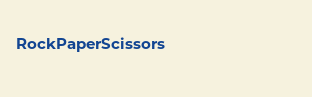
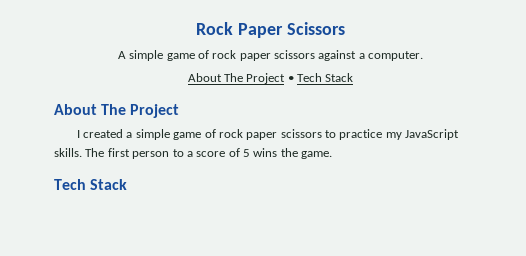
[16,37,165,52] RockPaperScissors -> [196,22,345,38] [117,50,424,61] [187,73,354,84] [54,104,180,118] [76,129,460,140] [54,148,333,159] [54,179,128,190] Rock Paper Scissors // A simple game of rock paper scissors against a computer. // About The Project • Tech Stack // About The Project // I created a simple game of rock paper scissors to practice my JavaScript skills. The first person to a score of 5 wins the game. // Tech Stack

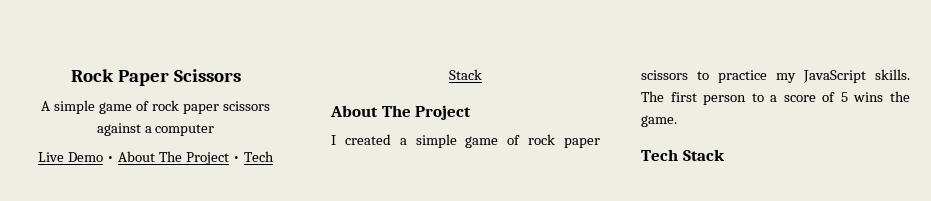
[368,51,424,61] computer. // -> [155,124,215,136] [38,152,115,162] computer // Live Demo •

